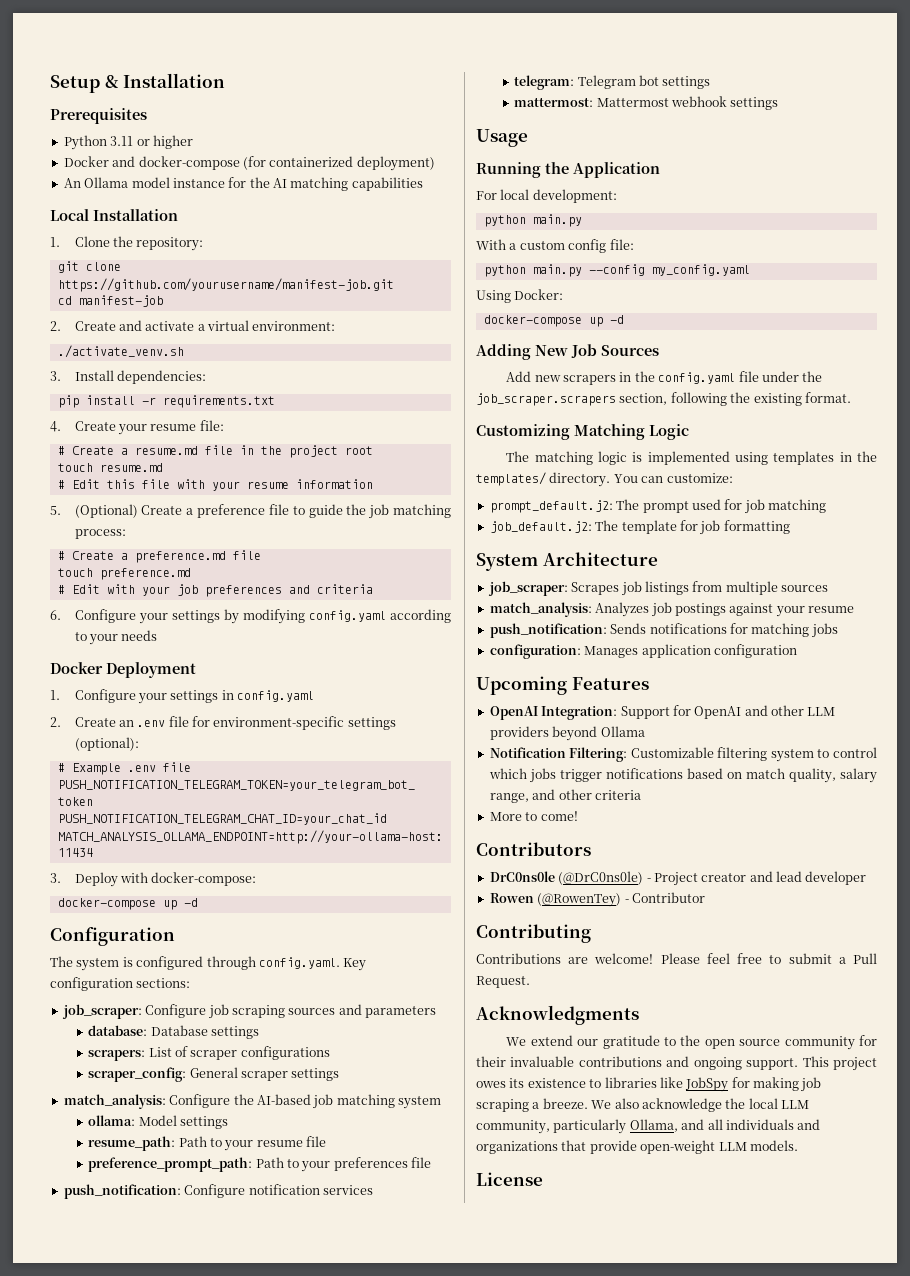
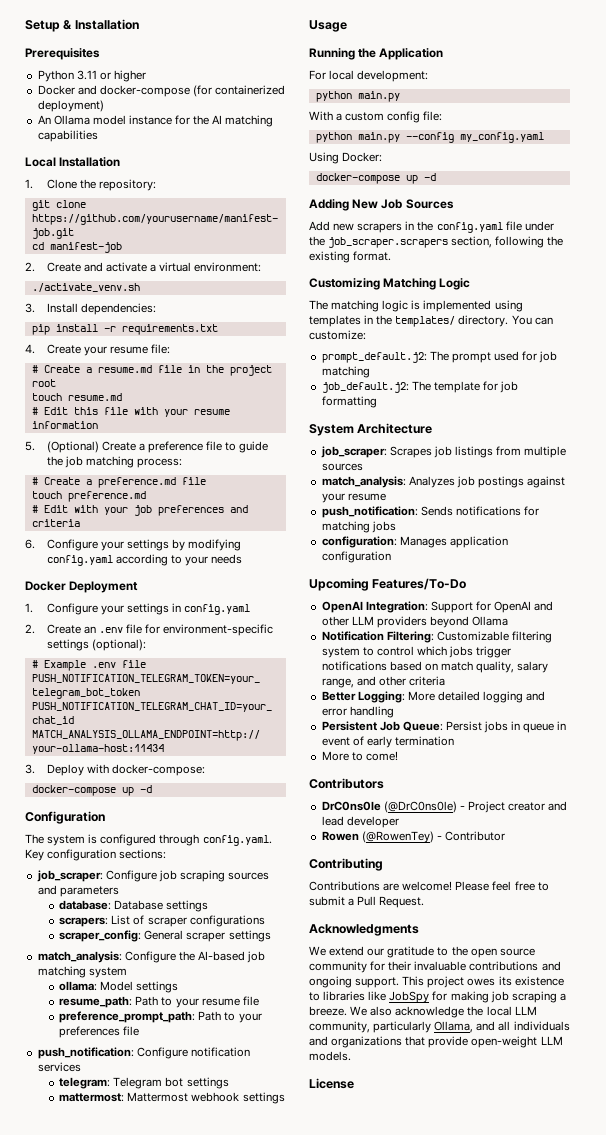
[571,677,649,690] Features -> [372,578,467,590] Features/To-Do
(641, 795) none -> [321,691,546,703] [321,706,394,718] [321,721,567,733] [321,736,454,748] // Better Logging: More detailed logging and error handling // Persistent Job Queue: Persist jobs in queue in event of early termination

